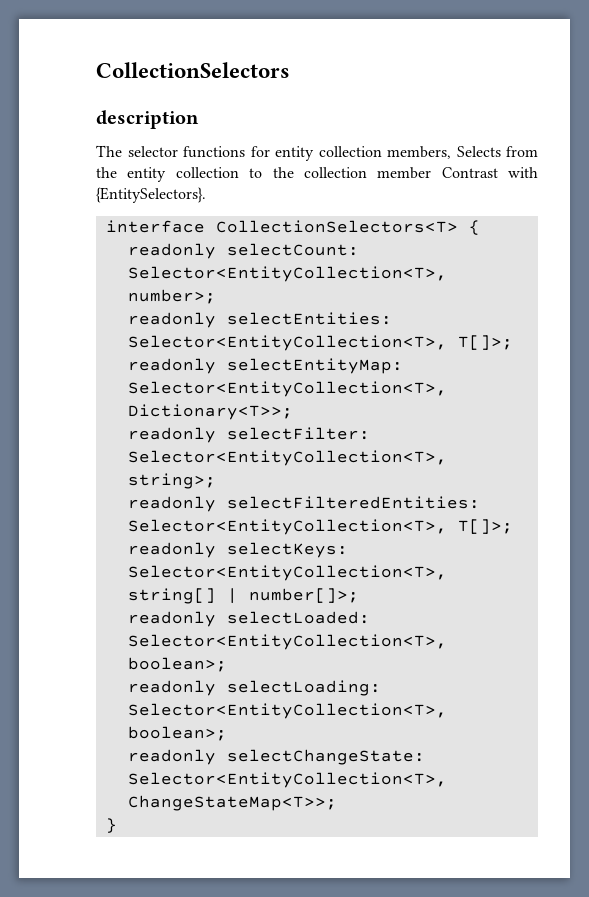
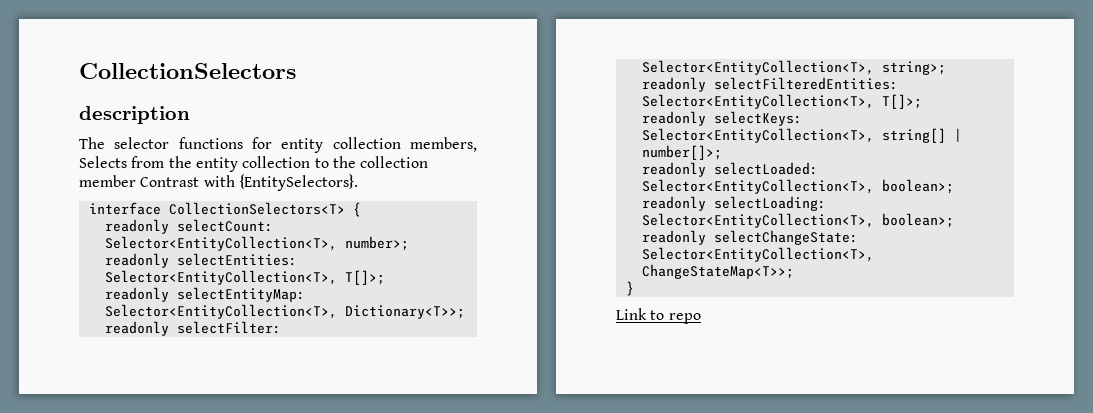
(117, 825) none -> [616,308,701,324] // Link to repo

